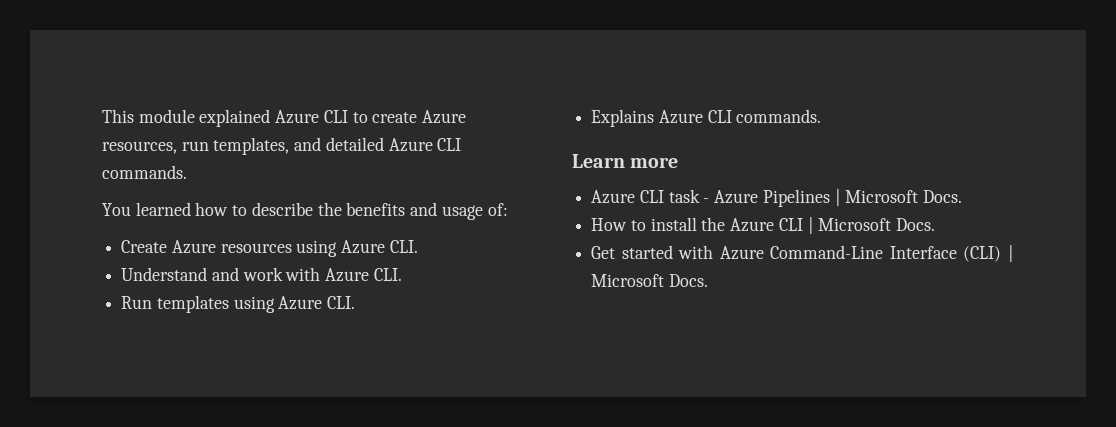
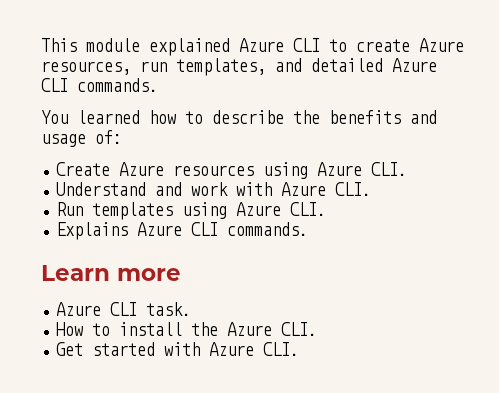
[668,189,963,207] task - Azure Pipelines | Microsoft Docs. -> [146,302,192,316] task.
[778,217,936,234] CLI | Microsoft Docs. -> [281,322,318,336] CLI.
[770,245,1014,262] [591,274,708,287] Command-Line Interface (CLI) | Microsoft Docs. -> [263,342,300,356] CLI.

